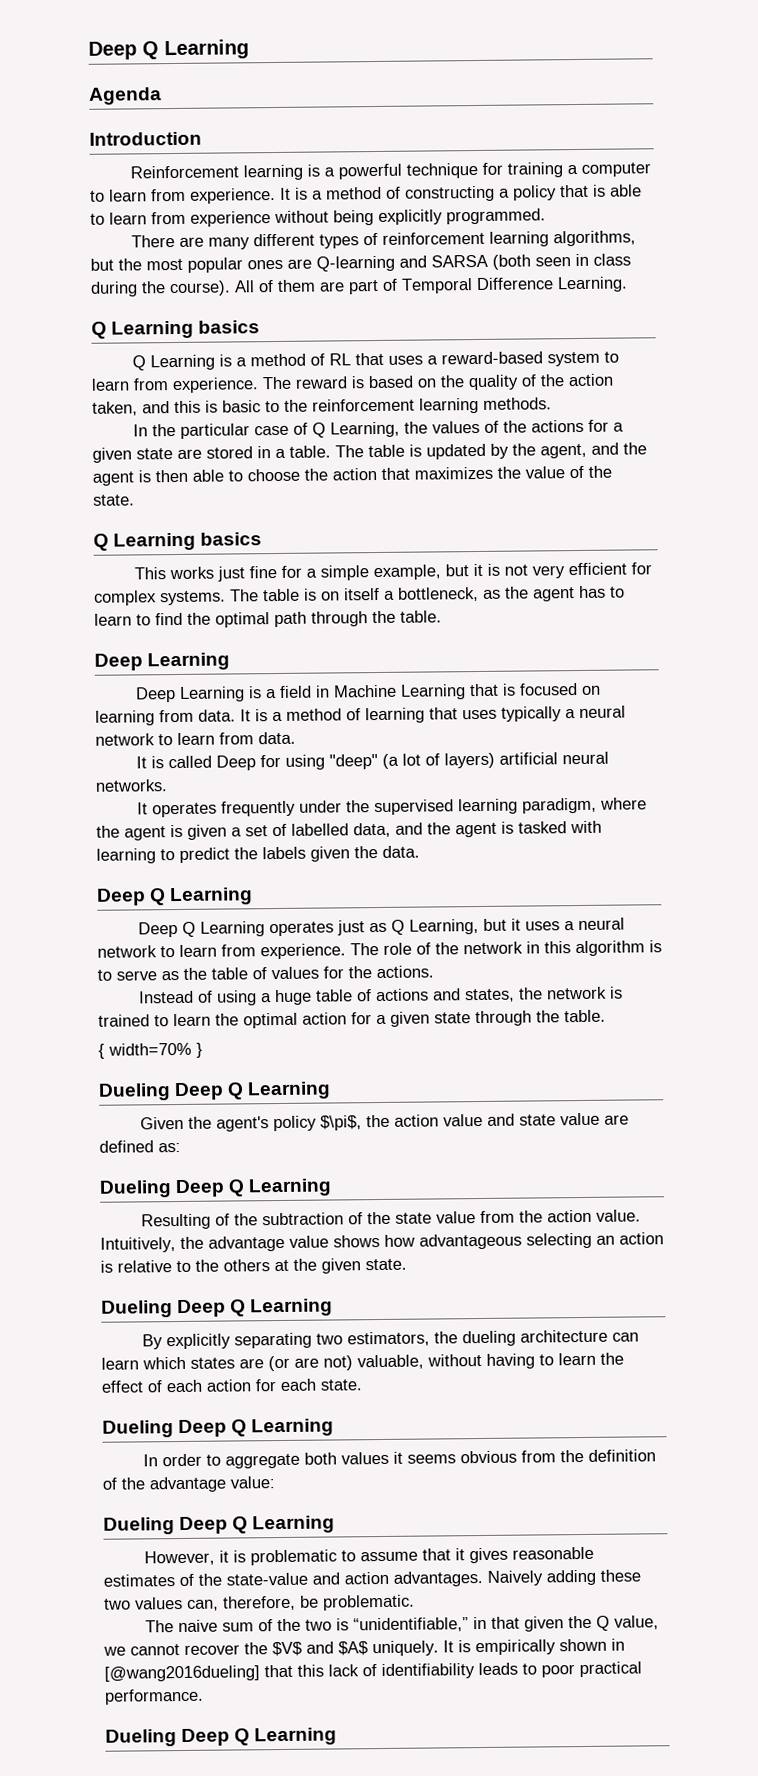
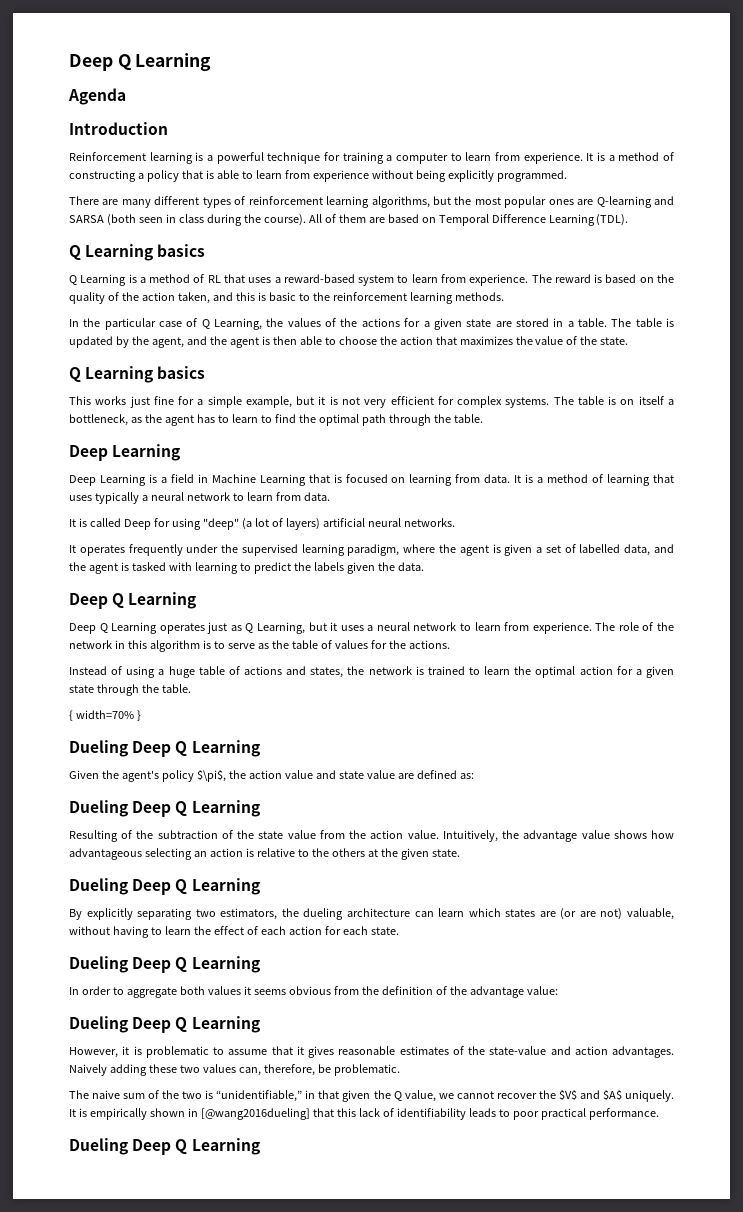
[348,276,628,295] part of Temporal Difference Learning. -> [387,214,629,226] based on Temporal Difference Learning (TDL).

